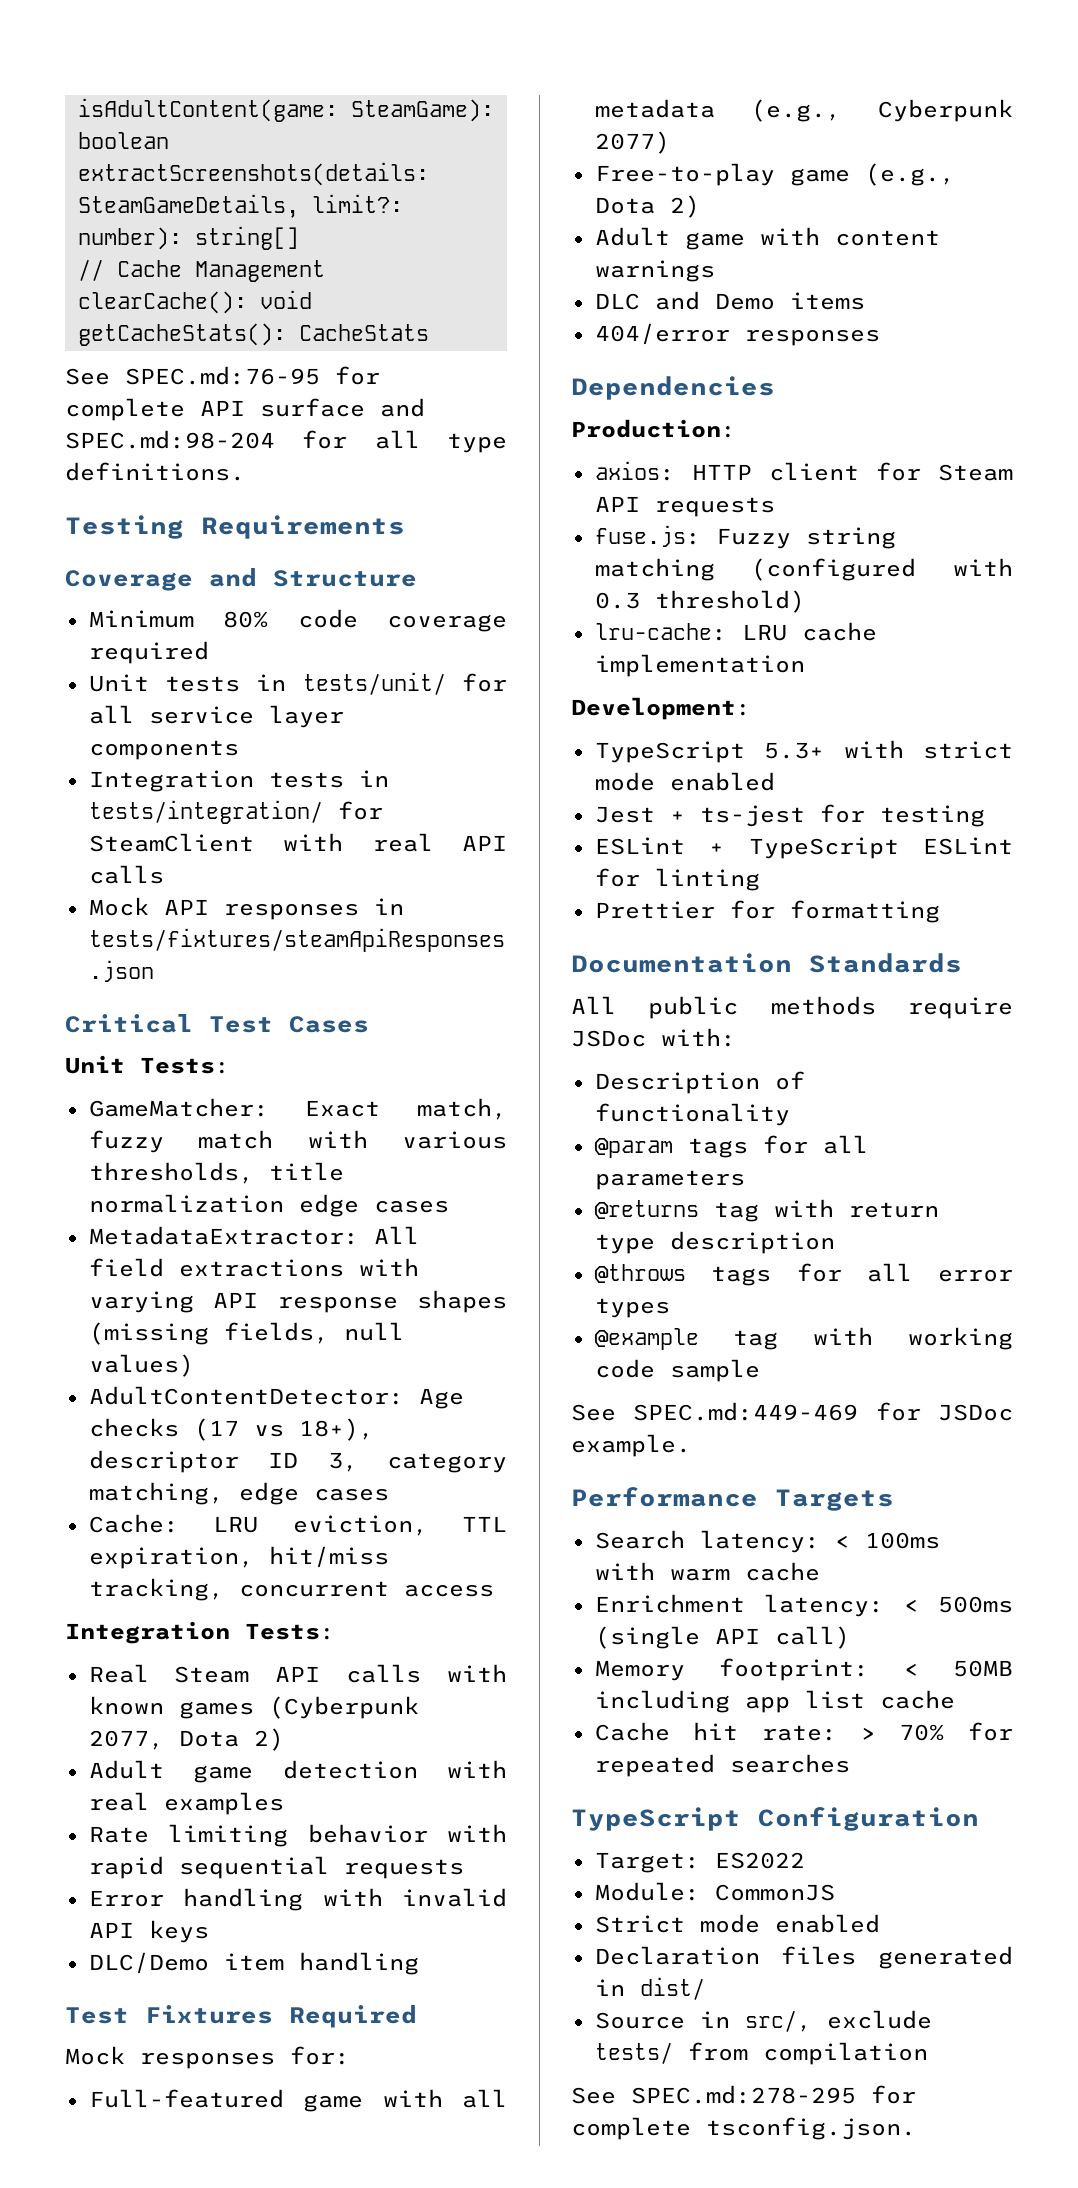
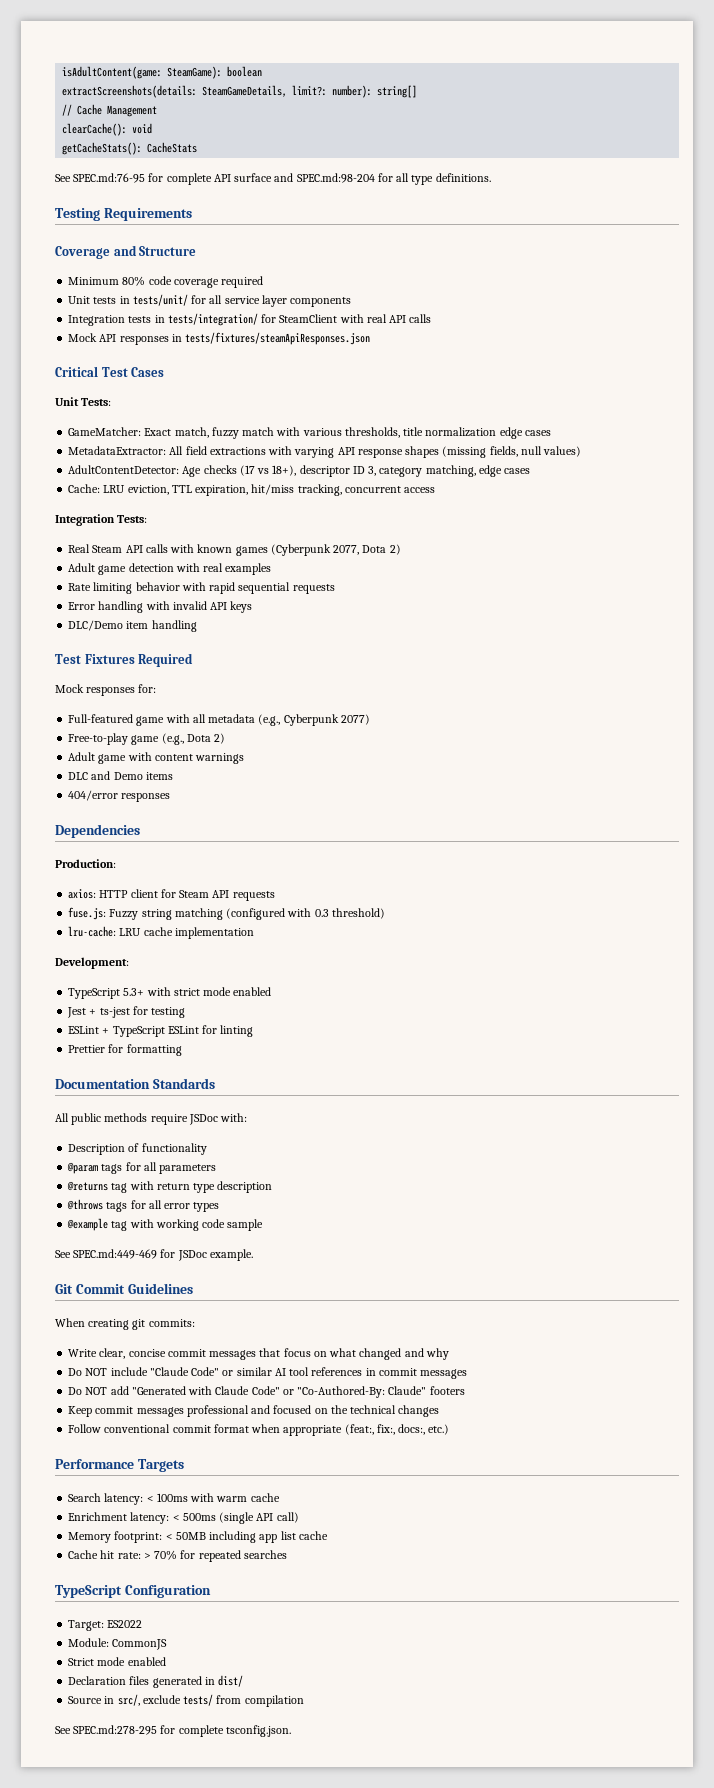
(691, 1445) none -> [55,1283,193,1294] [55,1318,195,1330] [68,1348,449,1360] [68,1367,468,1379] [68,1386,465,1398] [68,1405,440,1417] [68,1424,450,1436] // Git Commit Guidelines // When creating git commits: // Write clear, concise commit messages that focus on what changed and why // Do NOT include "Claude Code" or similar AI tool references in commit messages // Do NOT add "Generated with Claude Code" or "Co-Authored-By: Claude" footers // Keep commit messages professional and focused on the technical changes // Follow conventional commit format when appropriate (feat:, fix:, docs:, etc.)

